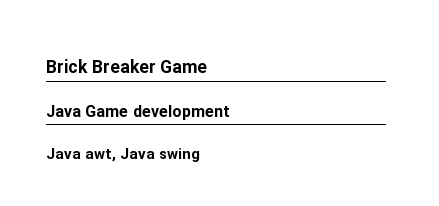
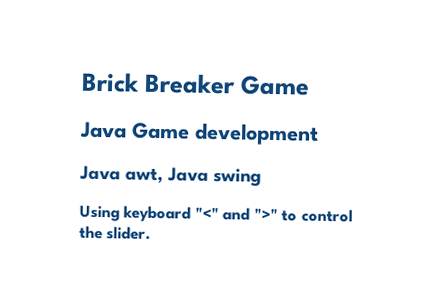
(201, 155) none -> [79,205,353,223] [79,225,152,240] // Using keyboard "<" and ">" to control the slider.

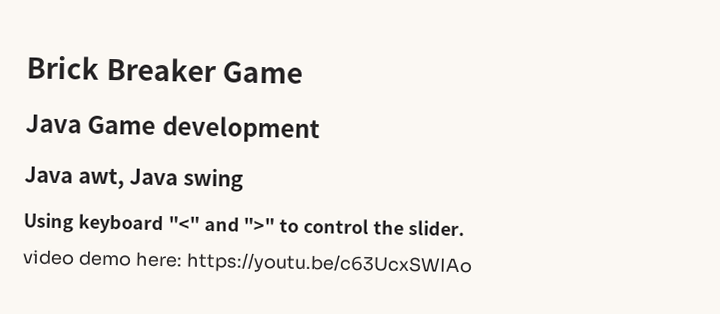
(152, 233) none -> [22,249,473,277] // video demo here: https://youtu.be/c63UcxSWIAo

